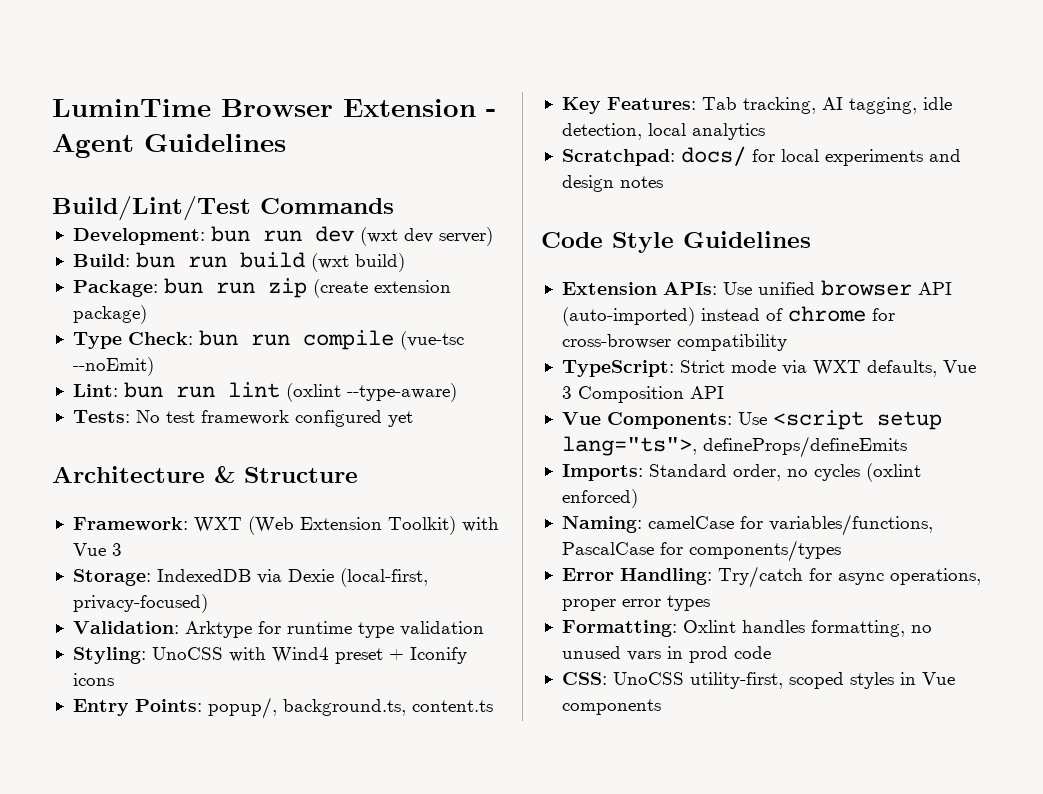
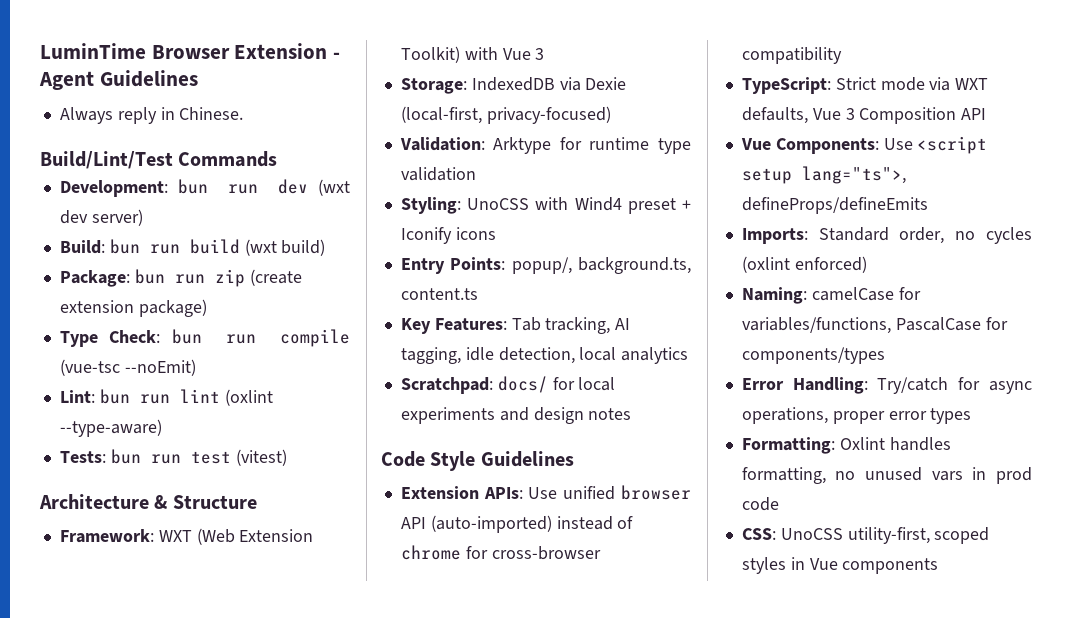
(286, 143) none -> [59,107,244,124] // Always reply in Chinese.
[135,410,413,427] No test framework configured yet -> [110,449,287,466] bun run test (vitest)

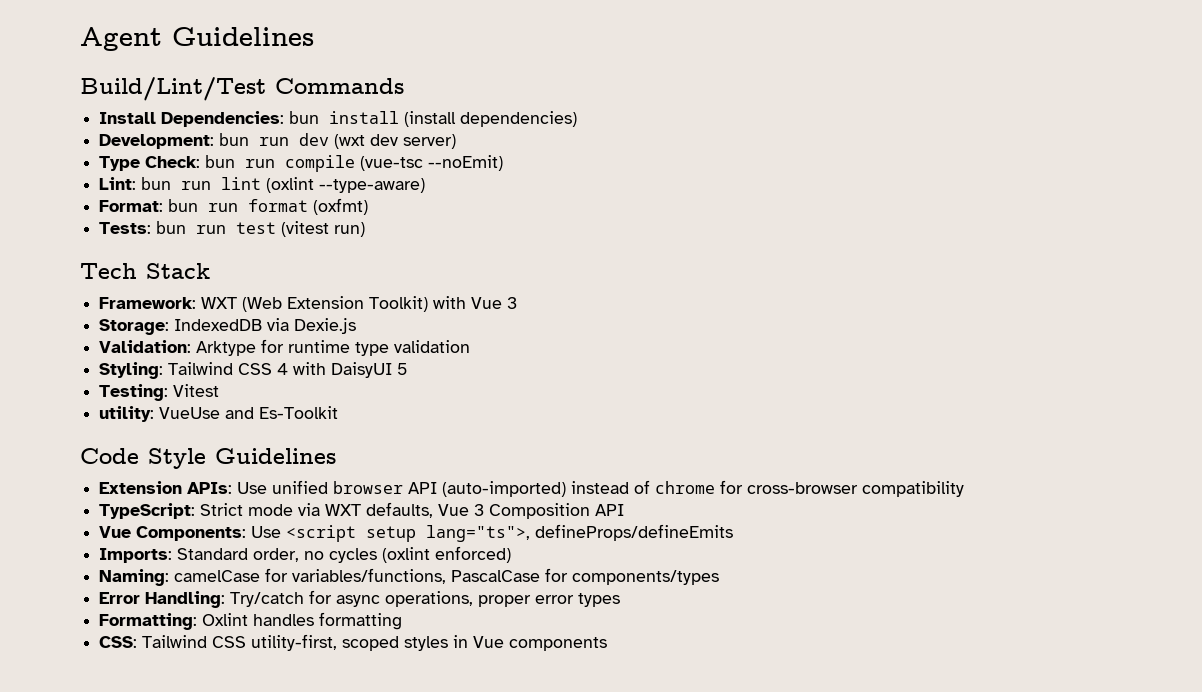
[40,43,341,59] [39,70,198,90] [59,107,244,124] [40,151,278,169] LuminTime Browser Extension - Agent Guidelines // Always reply in Chinese. // Build/Lint/Test Commands -> [80,27,314,51] [80,77,404,101] [99,111,578,127] Agent Guidelines // Build/Lint/Test Commands // Install Dependencies: bun install (install dependencies)
[59,239,326,256] [59,269,302,287] [59,299,207,317] // Build: bun run build (wxt build) // Package: bun run zip (create extension package) -> (457, 141) none
(162, 428) none -> [99,198,369,215] // Format: bun run format (oxfmt)
[235,449,287,466] [39,494,257,509] (vitest) // Architecture & Structure -> [281,221,366,237] [80,263,210,279] (vitest run) // Tech Stack
[585,77,627,90] [400,106,611,124] Dexie (local-first, privacy-focused) -> [294,318,357,334] Dexie.js
[467,197,691,214] [400,227,496,244] [400,257,691,274] [400,288,478,300] [400,317,631,334] [400,347,689,364] [400,376,616,394] [400,407,632,424] UnoCSS with Wind4 preset + Iconify icons // Entry Points: popup/, background.ts, content.ts // Key Features: Tab tracking, AI tagging, idle detection, local analytics // Scratchpad: docs/ for local experiments and design notes -> [168,362,409,378] [99,384,220,401] [99,406,339,422] Tailwind CSS 4 with DaisyUI 5 // Testing: Vitest // utility: VueUse and Es-Toolkit
[741,467,1032,484] [741,497,779,511] formatting, no unused vars in prod code -> [319,612,403,630] formatting
[780,528,843,540] UnoCSS -> [142,635,247,648] Tailwind CSS

